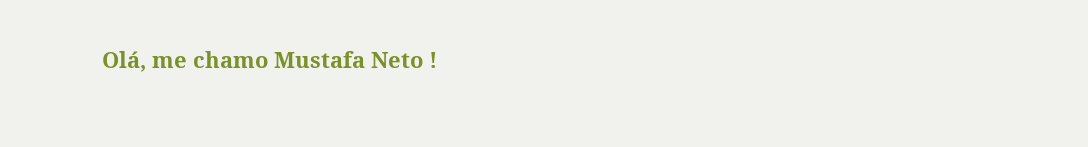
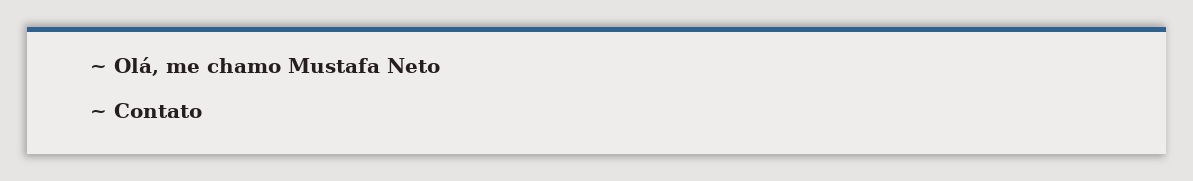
(102, 61) none -> [90,64,107,73] ~
[429,52,437,68] ! -> [90,103,202,118] // ~ Contato

